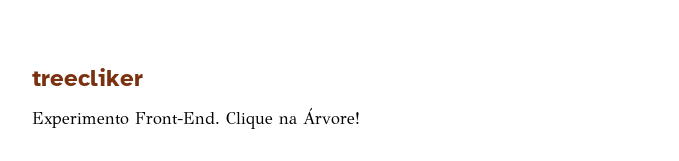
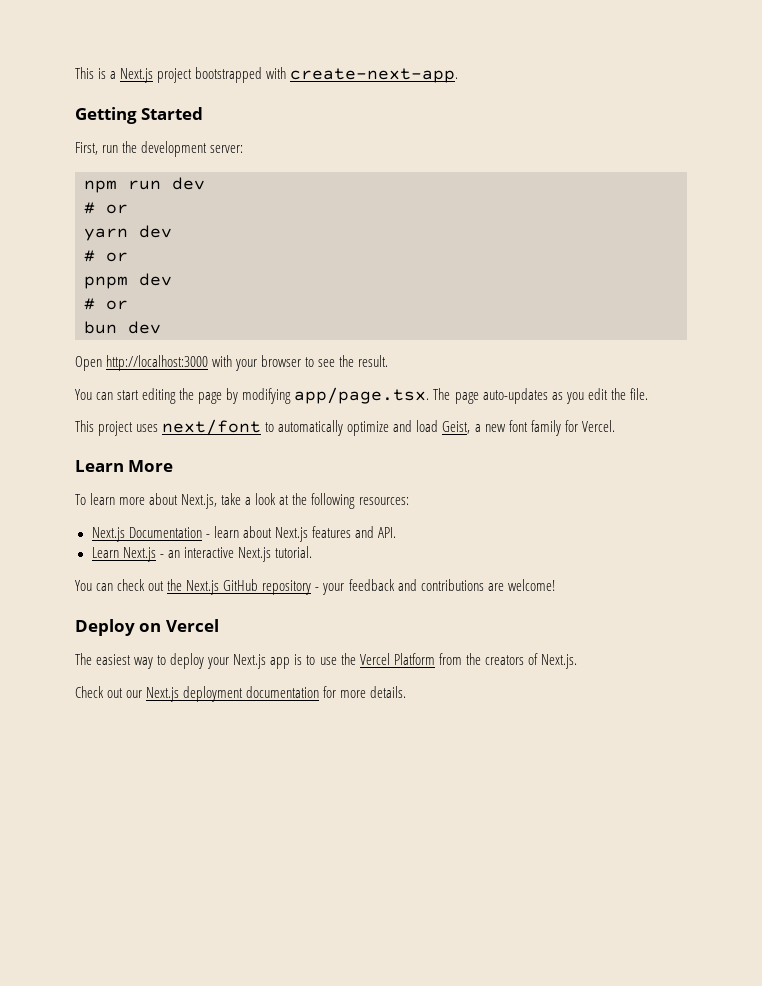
[32,68,143,86] [32,108,360,129] treecliker // Experimento Front-End. Clique na Árvore! -> [75,67,459,83] [75,107,204,124] [75,141,244,157] [84,177,205,193] [84,202,128,214] [84,225,172,241] [84,250,128,262] [84,273,172,289] [84,298,128,310] [84,321,161,334] [75,355,389,371] [75,387,648,404] [75,419,615,436] [75,460,174,472] [75,493,409,509] [91,526,396,542] [91,546,312,562] [75,579,555,595] [75,619,219,636] [75,653,577,669] [75,686,407,702] This is a Next.js project bootstrapped with create-next-app. // Getting Started // First, run the development server: // npm run dev // # or // yarn dev // # or // pnpm dev // # or // bun dev // Open http://localhost:3000 with your browser to see the result. // You can start editing the page by modifying app/page.tsx. The page auto-updates as you edit the file. // This project uses next/font to automatically optimize and load Geist, a new font family for Vercel. // Learn More // To learn more about Next.js, take a look at the following resources: // Next.js Documentation - learn about Next.js features and API. // Learn Next.js - an interactive Next.js tutorial. // You can check out the Next.js GitHub repository - your feedback and contributions are welcome! // Deploy on Vercel // The easiest way to deploy your Next.js app is to use the Vercel Platform from the creators of Next.js. // Check out our Next.js deployment documentation for more details.

